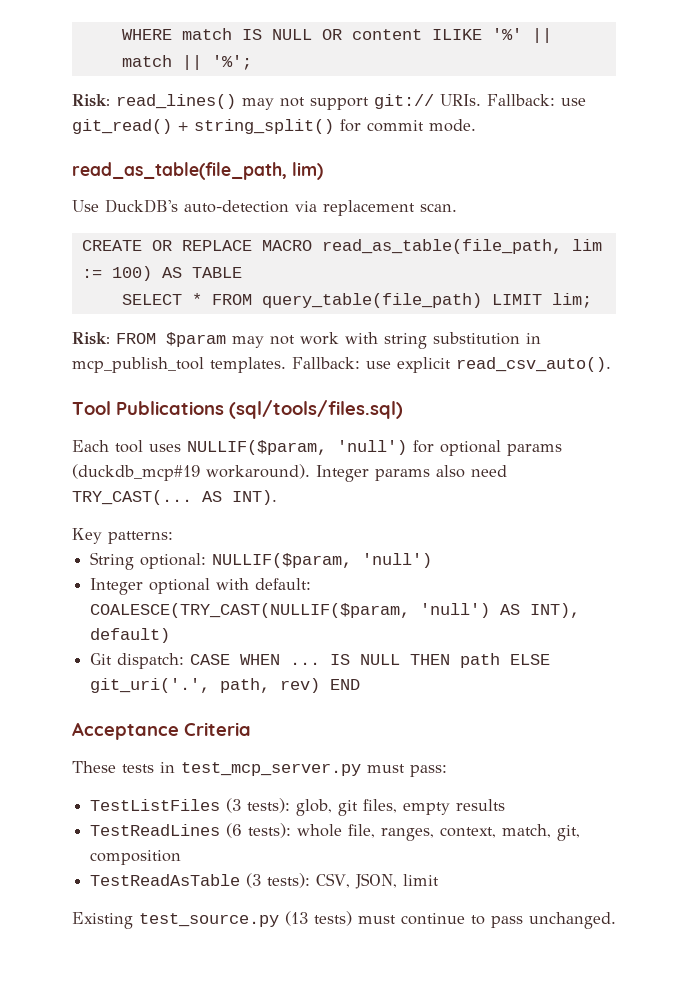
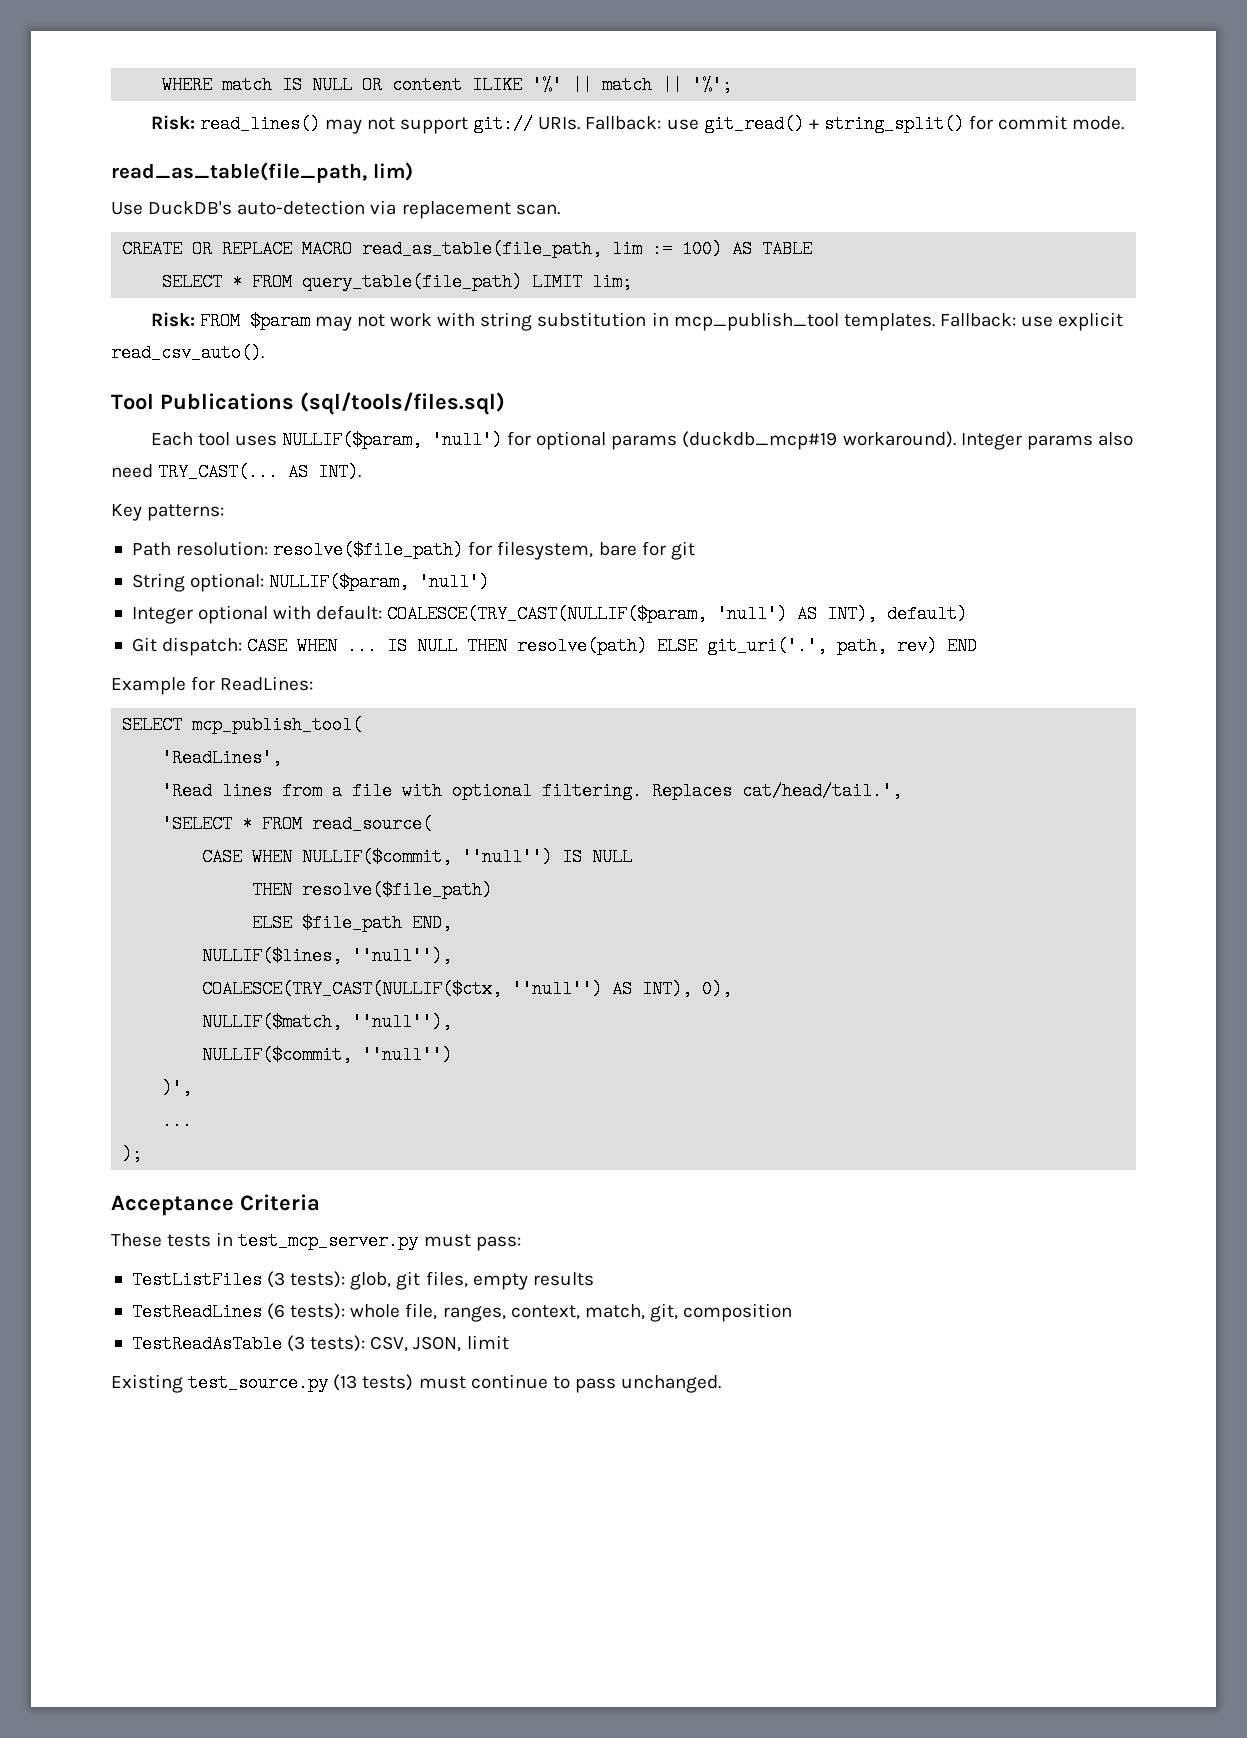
(173, 537) none -> [131,541,695,560] // Path resolution: resolve($file_path) for filesystem, bare for git
[460,653,501,668] path -> [517,637,648,655] resolve(path)
(361, 684) none -> [111,676,314,695] [122,716,363,734] [162,749,283,767] [162,782,903,800] [162,815,433,833] [202,848,633,866] [252,881,493,899] [252,914,453,932] [202,947,453,965] [202,980,733,998] [202,1013,453,1031] [202,1046,453,1064] [162,1079,193,1097] [162,1112,193,1130] [122,1145,143,1163] // Example for ReadLines: // SELECT mcp_publish_tool( // 'ReadLines', // 'Read lines from a file with optional filtering. Replaces cat/head/tail.', // 'SELECT * FROM read_source( // CASE WHEN NULLIF($commit, ''null'') IS NULL // THEN resolve($file_path) // ELSE $file_path END, // NULLIF($lines, ''null''), // COALESCE(TRY_CAST(NULLIF($ctx, ''null'') AS INT), 0), // NULLIF($match, ''null''), // NULLIF($commit, ''null'') // )', // ... // );

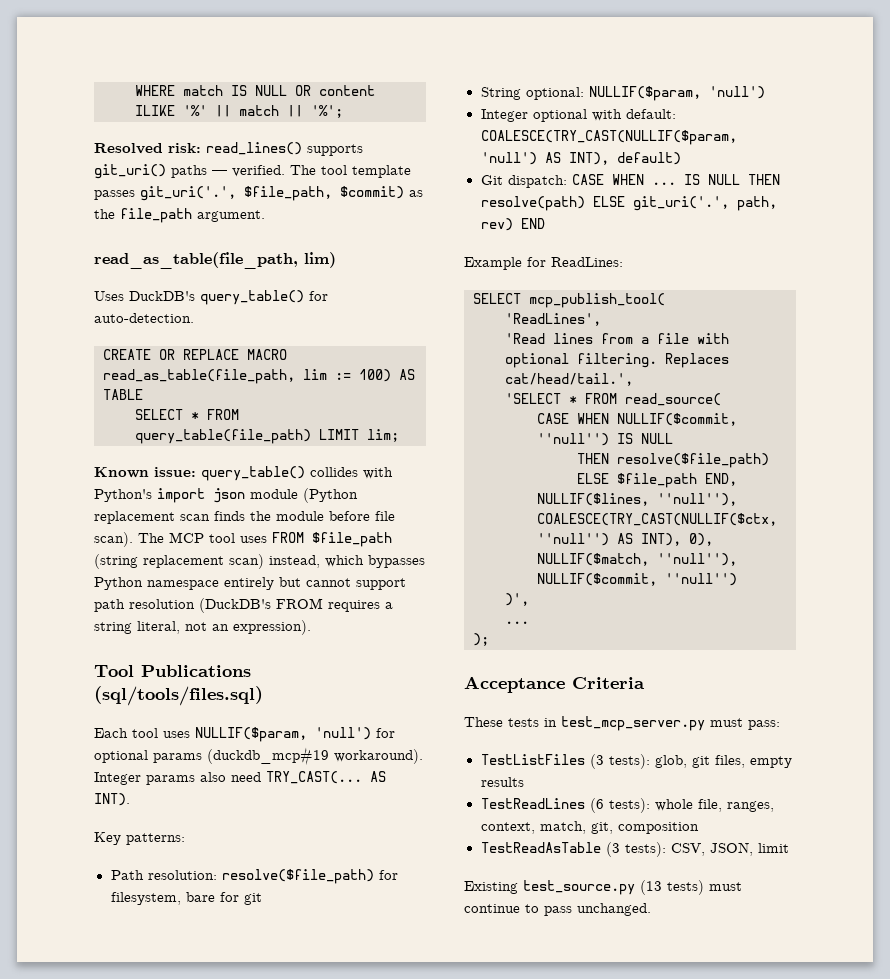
[150,115,1125,134] [111,162,413,183] [111,200,560,219] Risk: read_lines() may not support git:// URIs. Fallback: use git_read() + string_split() for commit mode. // read_as_table(file_path, lim) // Use DuckDB's auto-detection via replacement scan. -> [94,142,363,156] [94,164,411,179] [94,186,423,201] [94,208,265,223] [94,252,336,269] [94,290,328,305] [94,313,194,323] Resolved risk: read_lines() supports git_uri() paths — verified. The tool template passes git_uri('.', $file_path, $commit) as the file_path argument. // read_as_table(file_path, lim) // Uses DuckDB's query_table() for auto-detection.
[150,312,1124,331] [111,344,264,362] Risk: FROM $param may not work with string substitution in mcp_publish_tool templates. Fallback: use explicit read_csv_auto(). -> [94,466,393,481] [94,488,358,503] [94,511,395,524] [94,532,392,547] [94,554,425,569] [94,577,406,590] [94,598,393,613] [94,620,311,635] Known issue: query_table() collides with Python's import json module (Python replacement scan finds the module before file scan). The MCP tool uses FROM $file_path (string replacement scan) instead, which bypasses Python namespace entirely but cannot support path resolution (DuckDB's FROM requires a string literal, not an expression).

